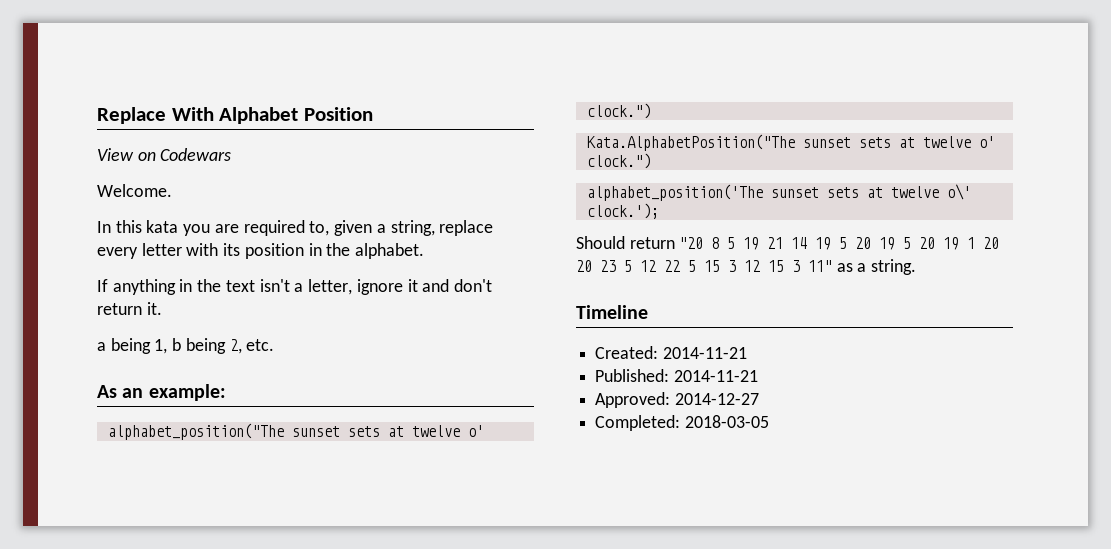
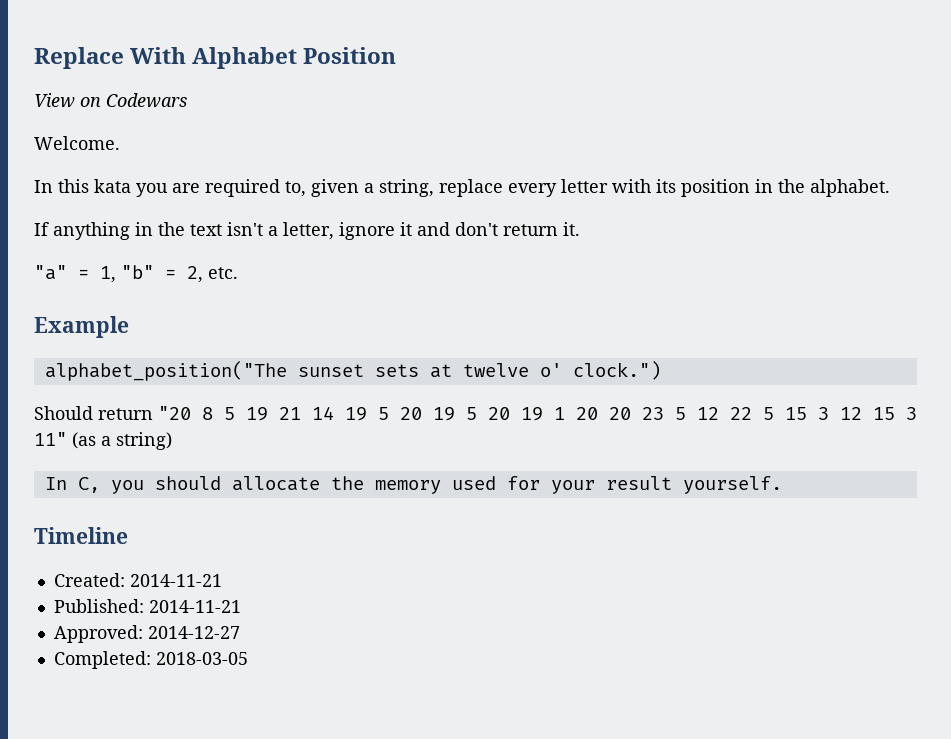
[97,338,226,354] a being 1, b being -> [34,265,176,283] "a" = 1, "b" =
[97,384,226,401] As an example: -> [34,316,129,338] Example
[586,134,995,151] [586,153,651,169] [586,184,971,201] [586,203,659,219] // Kata.AlphabetPosition("The sunset sets at twelve o' clock.") // alphabet_position('The sunset sets at twelve o\' clock.'); -> (661, 370) none
[836,259,917,275] as a string. -> [72,432,172,450] [44,476,782,494] (as a string) // In C, you should allocate the memory used for your result yourself.

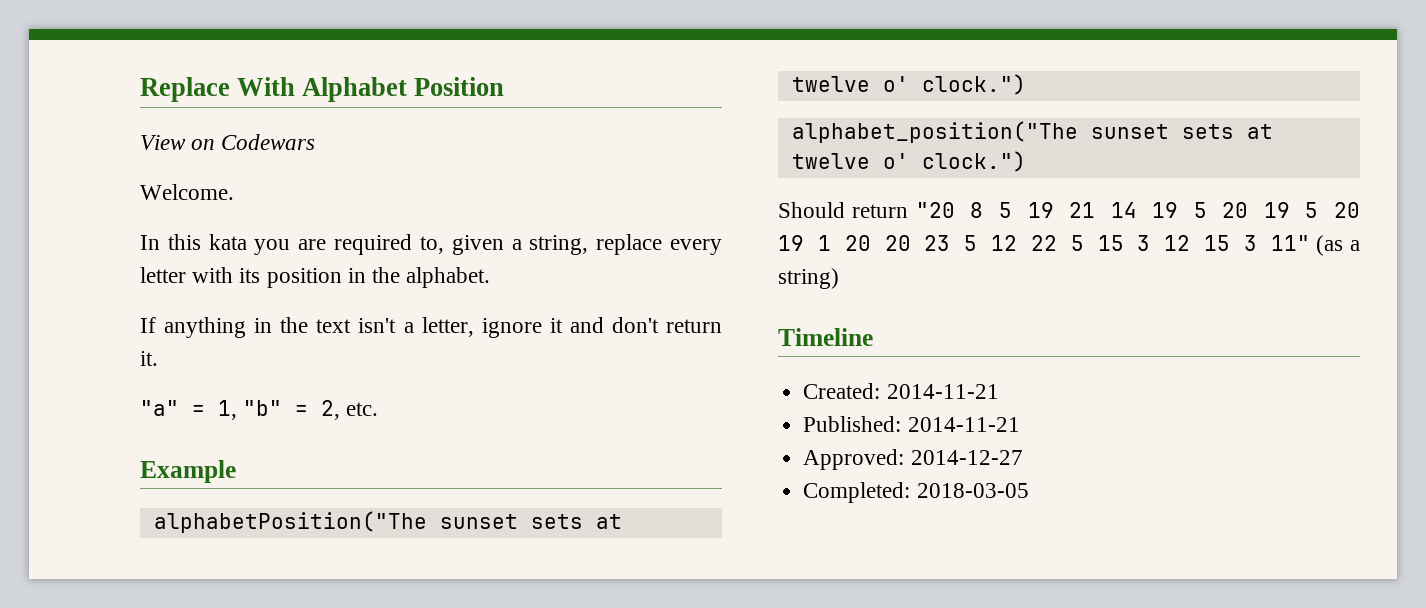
(129, 327) none -> [153,511,622,533] [791,74,1026,95] // alphabetPosition("The sunset sets at twelve o' clock.")
[44,476,782,494] // In C, you should allocate the memory used for your result yourself. -> (839, 278) none

